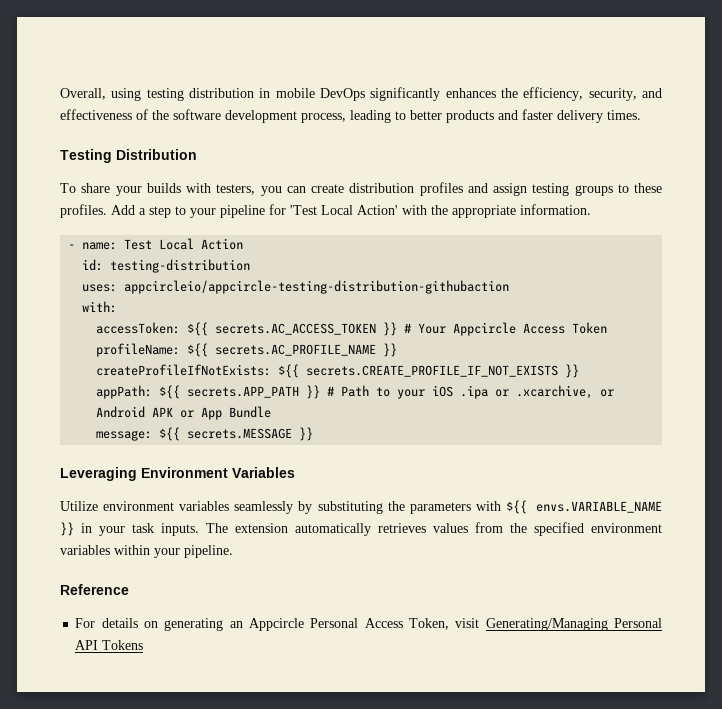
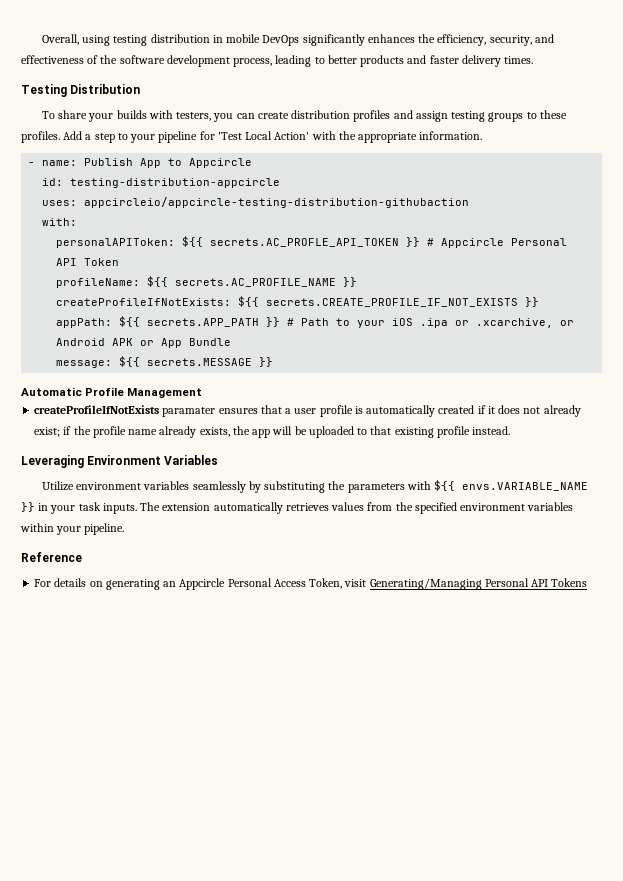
[124,238,244,250] Test Local Action -> [84,158,253,168] Publish App to Appcircle
[110,259,251,273] testing-distribution -> [70,178,281,188] testing-distribution-appcircle
[96,322,566,336] accessToken: ${{ secrets.AC_ACCESS_TOKEN }} # Your Appcircle Access -> [56,236,568,248] [56,258,78,266] personalAPIToken: ${{ secrets.AC_PROFLE_API_TOKEN }} # Appcircle Personal API
(314, 434) none -> [21,387,203,398] [34,405,581,417] [34,426,511,438] // Automatic Profile Management // createProfileIfNotExists paramater ensures that a user profile is automatically created if it does not already exist; if the profile name already exists, the app will be uploaded to that existing profile instead.

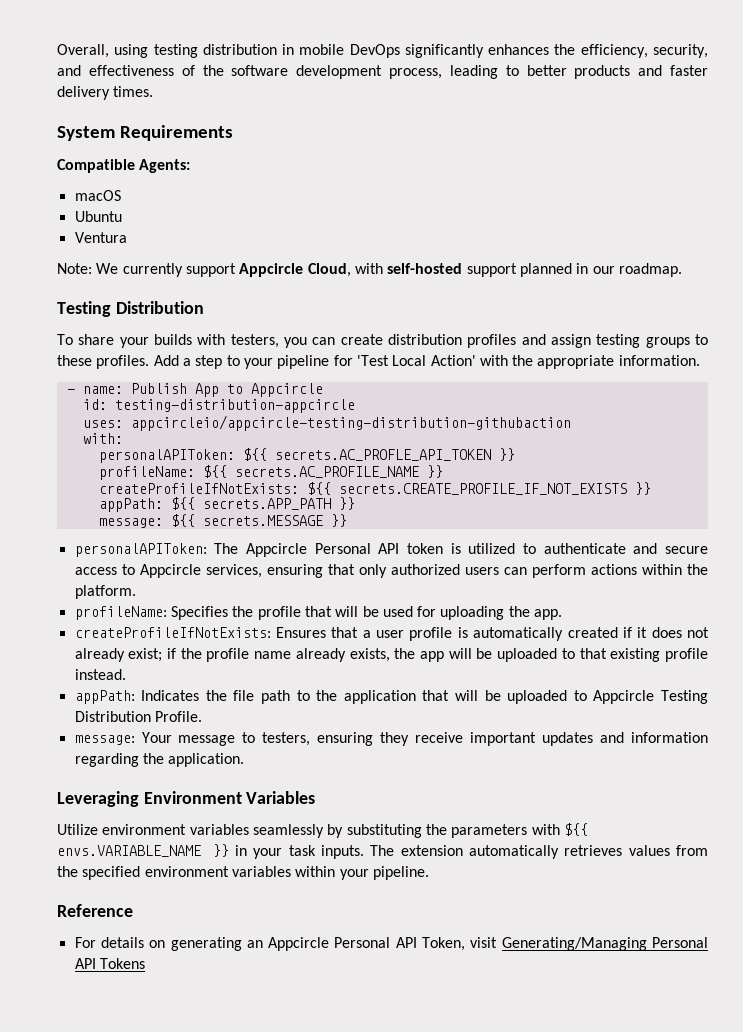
(534, 60) none -> [57,125,233,141] [57,159,191,173] [74,190,121,201] [74,211,122,222] [74,232,127,243] [57,263,682,277] // System Requirements // Compatible Agents: // macOS // Ubuntu // Ventura // Note: We currently support Appcircle Cloud, with self-hosted support planned in our roadmap.
[427,238,568,248] [56,258,120,266] # Appcircle Personal API Token -> (515, 454) none
[287,318,575,328] [56,338,232,348] [56,356,274,368] [21,387,203,398] [34,405,258,417] # Path to your iOS .ipa or .xcarchive, or Android APK or App Bundle // message: ${{ secrets.MESSAGE }} // Automatic Profile Management // createProfileIfNotExists paramater ensures -> [98,514,347,528] [74,543,708,557] [74,564,709,578] [74,585,136,599] [74,606,563,620] [74,627,326,638] // message: ${{ secrets.MESSAGE }} // personalAPIToken: The Appcircle Personal API token is utilized to authenticate and secure access to Appcircle services, ensuring that only authorized users can perform actions within the platform. // profileName: Specifies the profile that will be used for uploading the app. // createProfileIfNotExists: Ensures
(511, 430) none -> [74,690,709,704] [74,711,202,722] [74,732,708,746] [74,753,245,767] // appPath: Indicates the file path to the application that will be uploaded to Appcircle Testing Distribution Profile. // message: Your message to testers, ensuring they receive important updates and information regarding the application.
[273,579,306,587] Access -> [395,937,417,948] API

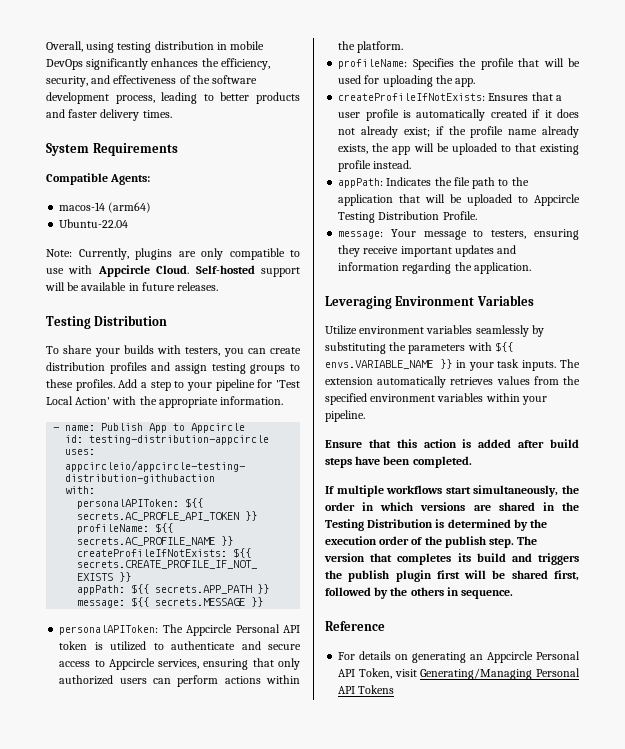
[74,190,121,201] [74,211,122,222] [74,232,127,243] [57,263,682,277] macOS // Ubuntu // Ventura // Note: We currently support Appcircle Cloud, with self-hosted support planned in our roadmap. -> [59,202,152,213] [59,219,129,228] [46,248,300,260] [46,265,300,277] [45,282,219,291] macos-14 (arm64) // Ubuntu-22.04 // Note: Currently, plugins are only compatible to use with Appcircle Cloud. Self-hosted support will be available in future releases.
(429, 873) none -> [325,439,579,448] [325,456,472,468] [325,485,579,497] [325,502,579,511] [325,519,548,531] [325,536,538,548] [324,553,579,565] [325,570,579,582] [325,587,514,599] // Ensure that this action is added after build steps have been completed. // If multiple workflows start simultaneously, the order in which versions are shared in the Testing Distribution is determined by the execution order of the publish step. The version that completes its build and triggers the publish plugin first will be shared first, followed by the others in sequence.

